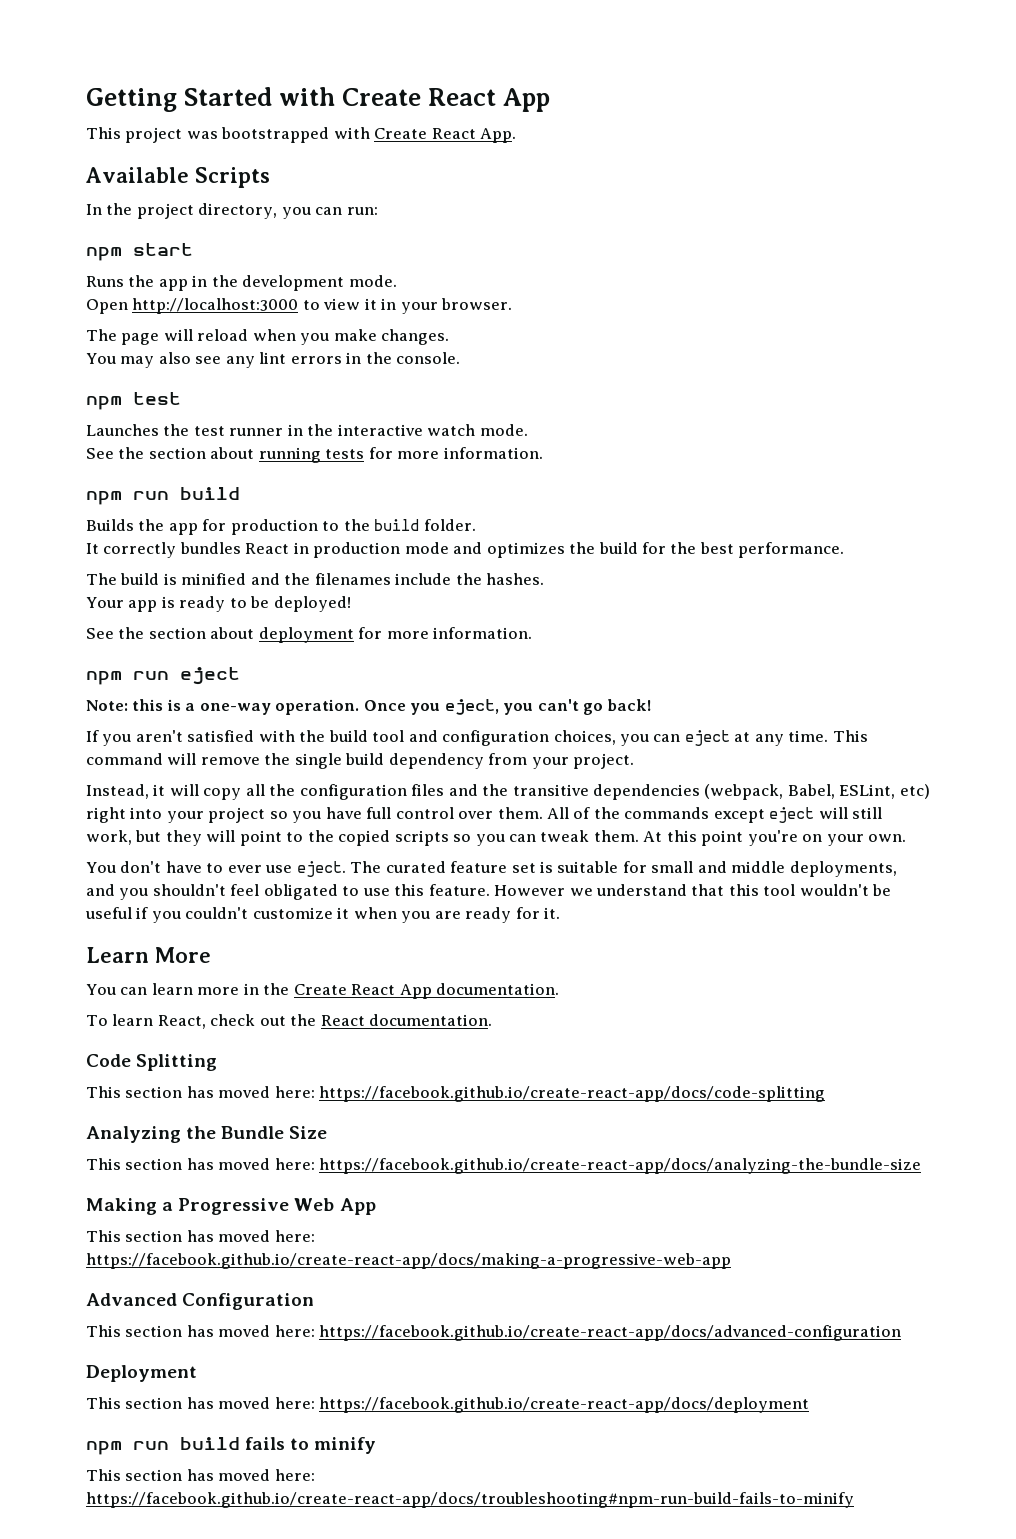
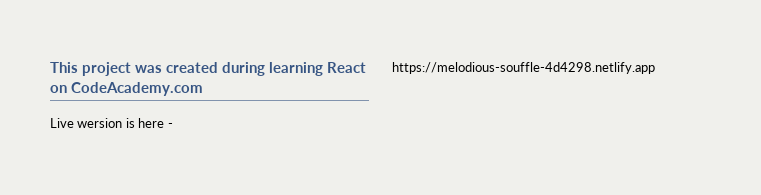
[86,87,551,112] [86,127,517,143] [86,167,270,188] [86,203,378,219] [86,243,193,261] [86,275,397,291] [86,298,513,314] [86,329,450,345] [86,352,461,368] [86,392,181,410] [86,424,528,436] [86,447,543,463] [86,487,240,505] [86,519,476,535] [86,542,845,558] [86,573,545,585] [86,596,351,612] [86,627,533,643] [86,667,240,685] [86,699,652,715] [86,730,868,746] [86,753,635,769] [86,784,930,800] [86,807,883,823] [86,830,907,846] [86,861,897,877] [86,884,892,900] [85,907,561,923] [86,947,211,963] [86,983,560,999] [86,1014,493,1029] [86,1054,218,1071] [86,1086,826,1102] [86,1126,328,1143] [86,1158,922,1174] [86,1198,376,1215] [86,1230,315,1242] [86,1253,731,1269] [86,1293,315,1310] [86,1325,902,1341] [86,1365,197,1382] [86,1397,810,1413] [86,1437,377,1455] [86,1469,315,1481] [86,1492,854,1508] Getting Started with Create React App // This project was bootstrapped with Create React App. // Available Scripts // In the project directory, you can run: // npm start // Runs the app in the development mode. // Open http://localhost:3000 to view it in your browser. // The page will reload when you make changes. // You may also see any lint errors in the console. // npm test // Launches the test runner in the interactive watch mode. // See the section about running tests for more information. // npm run build // Builds the app for production to the build folder. // It correctly bundles React in production mode and optimizes the build for the best performance. // The build is minified and the filenames include the hashes. // Your app is ready to be deployed! // See the section about deployment for more information. // npm run eject // Note: this is a one-way operation. Once you eject, you can't go back! // If you aren't satisfied with the build tool and configuration choices, you can eject at any time. This command will remove the single build dependency from your project. // Instead, it will copy all the configuration files and the transitive dependencies (webpack, Babel, ESLint, etc) right into your project so you have full control over them. All of the commands except eject will still work, but they will point to the copied scripts so you can tweak them. At this point you're on your own. // You don't have to ever use eject. The curated feature set is suitable for small and middle deployments, and you shouldn't feel obligated to use this feature. However we understand that this tool wouldn't be useful if you couldn't customize it when you are ready for it. // Learn More // You can learn more in the Create React App documentation. // To learn React, check out the React documentation. // Code Splitting // This section has moved here: https://facebook.github.io/create-react-app/docs/code-splitting // Analyzing the Bundle Size // This section has moved here: https://facebook.github.io/create-react-app/docs/analyzing-the-bundle-size // Making a Progressive Web App // This section has moved here: https://facebook.github.io/create-react-app/docs/making-a-progressive-web-app // Advanced Configuration // This section has moved here: https://facebook.github.io/create-react-app/docs/advanced-configuration // Deployment // This section has moved here: https://facebook.github.io/create-react-app/docs/deployment // npm run build fails to minify // This section has moved here: https://facebook.github.io/create-react-app/docs/troubleshooting#npm-run-build-fails-to-minify -> [50,62,366,76] [50,82,203,96] [50,118,173,128] [392,62,655,74] This project was created during learning React on CodeAcademy.com // Live wersion is here - https://melodious-souffle-4d4298.netlify.app

